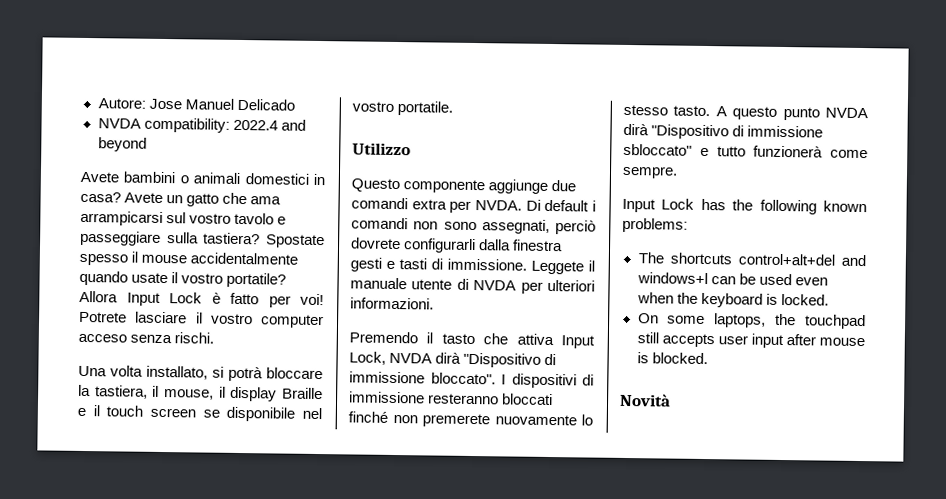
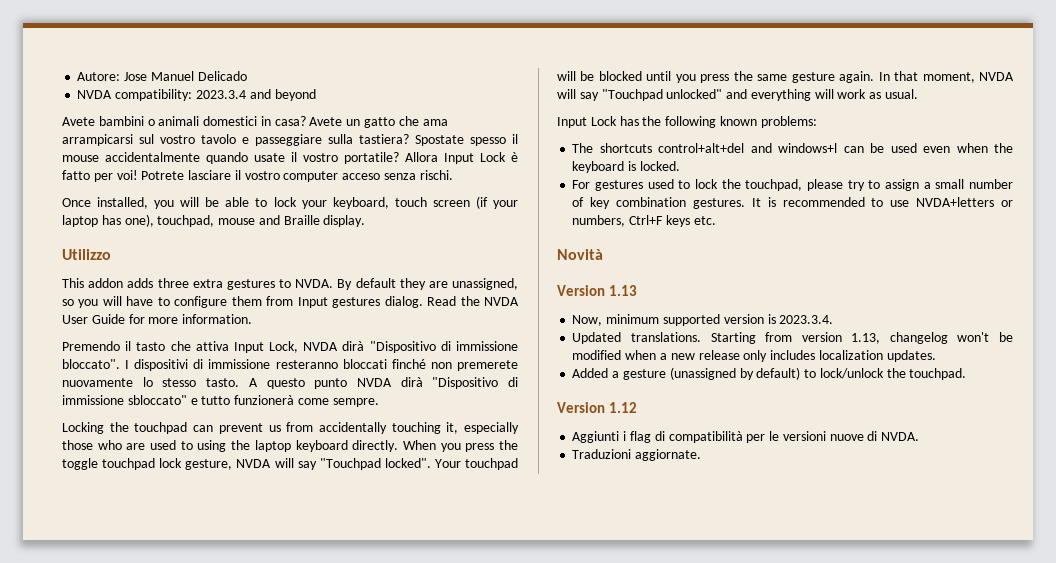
[232,119,278,131] 2022.4 -> [195,90,246,99] 2023.3.4
[78,365,323,382] [78,384,323,402] [77,405,322,422] [352,101,454,116] [352,142,411,156] [351,178,577,194] [351,197,596,213] [351,217,596,235] [351,237,564,254] [350,257,595,275] [350,277,595,294] [350,297,434,310] Una volta installato, si potrà bloccare la tastiera, il mouse, il display Braille e il touch screen se disponibile nel vostro portatile. // Utilizzo // Questo componente aggiunge due comandi extra per NVDA. Di default i comandi non sono assegnati, perciò dovrete configurarli dalla finestra gesti e tasti di immissione. Leggete il manuale utente di NVDA per ulteriori informazioni. -> [62,196,518,209] [62,214,366,227] [62,249,111,260] [62,278,518,290] [62,296,519,308] [62,314,253,324] Once installed, you will be able to lock your keyboard, touch screen (if your laptop has one), touchpad, mouse and Braille display. // Utilizzo // This addon adds three extra gestures to NVDA. By default they are unassigned, so you will have to configure them from Input gestures dialog. Read the NVDA User Guide for more information.
(678, 172) none -> [62,422,519,434] [62,440,518,452] [62,458,518,470] [557,71,1014,83] [557,89,919,101] // Locking the touchpad can prevent us from accidentally touching it, especially those who are used to using the laptop keyboard directly. When you press the toggle touchpad lock gesture, NVDA will say "Touchpad locked". Your touchpad will be blocked until you press the same gesture again. In that moment, NVDA will say "Touchpad unlocked" and everything will work as usual.
[637,313,866,330] [636,332,865,349] [636,352,708,365] [619,393,671,407] On some laptops, the touchpad still accepts user input after mouse is blocked. // Novità -> [572,179,1013,191] [572,197,1014,209] [572,215,716,227] [557,249,603,260] [557,285,637,296] [572,314,834,326] [572,332,1013,344] [572,350,936,362] [572,367,967,380] [557,402,637,413] [572,431,920,443] [572,449,702,461] For gestures used to lock the touchpad, please try to assign a small number of key combination gestures. It is recommended to use NVDA+letters or numbers, Ctrl+F keys etc. // Novità // Version 1.13 // Now, minimum supported version is 2023.3.4. // Updated translations. Starting from version 1.13, changelog won't be modified when a new release only includes localization updates. // Added a gesture (unassigned by default) to lock/unlock the touchpad. // Version 1.12 // Aggiunti i flag di compatibilità per le versioni nuove di NVDA. // Traduzioni aggiornate.

